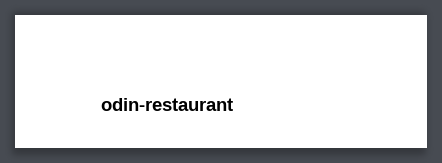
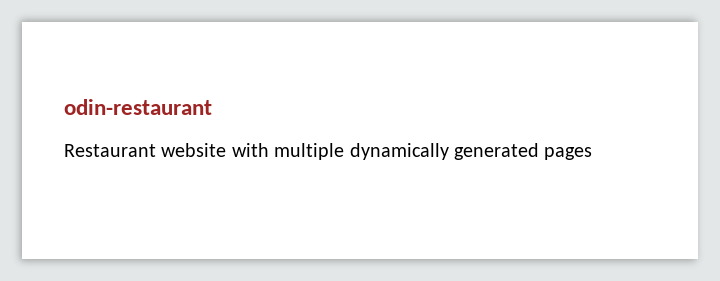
(233, 104) none -> [64,143,593,160] // Restaurant website with multiple dynamically generated pages

